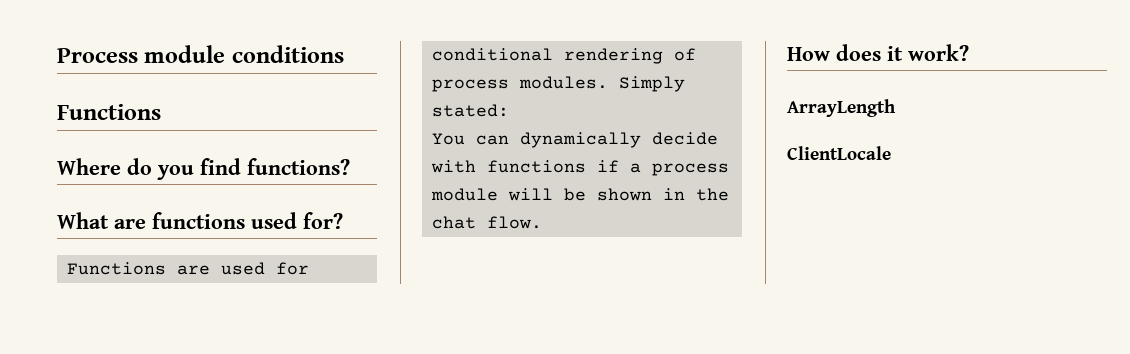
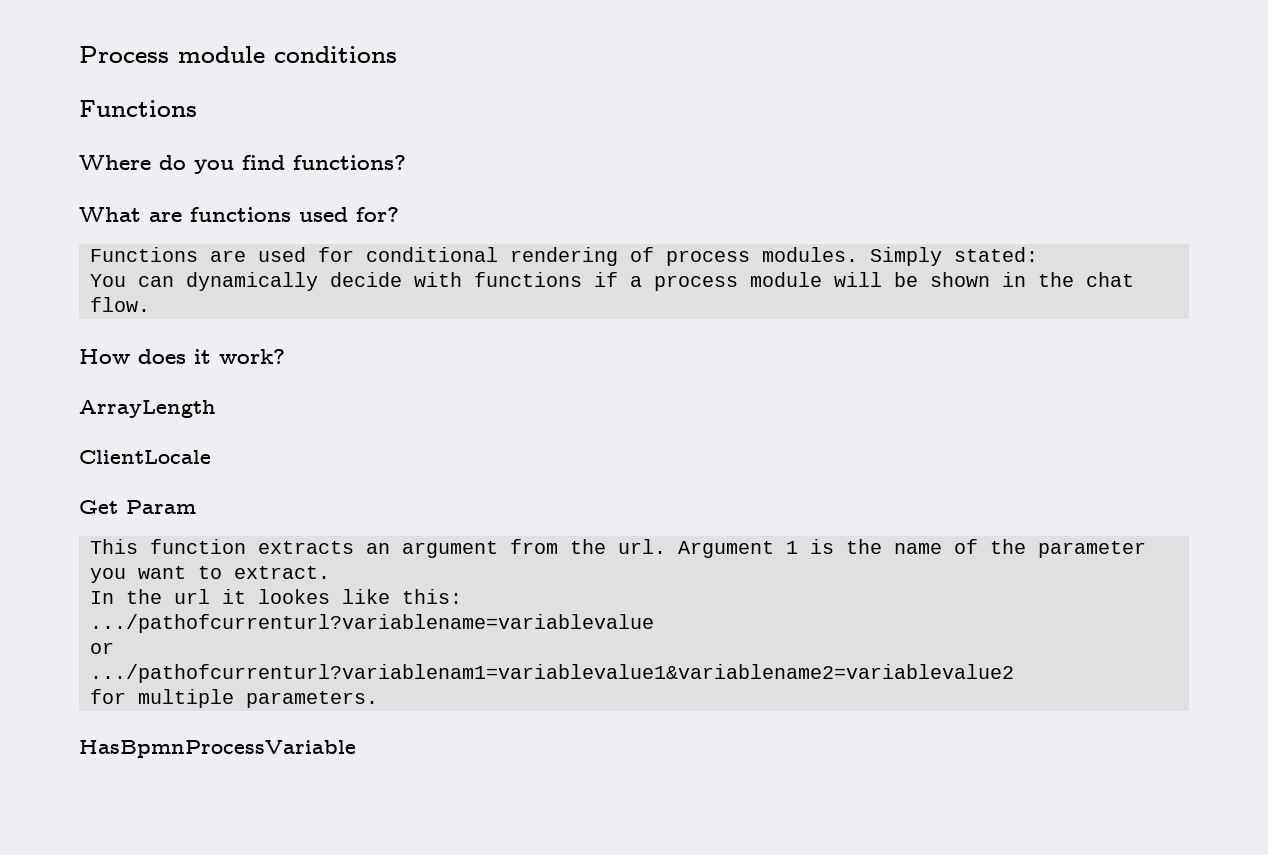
(891, 153) none -> [79,500,196,514] [90,539,1147,558] [90,566,331,583] [90,589,463,604] [90,614,655,633] [90,642,115,654] [90,664,1015,683] [90,689,379,708] [79,740,356,758] // Get Param // This function extracts an argument from the url. Argument 1 is the name of the parameter you want to extract. // In the url it lookes like this: // .../pathofcurrenturl?variablename=variablevalue // or // .../pathofcurrenturl?variablenam1=variablevalue1&variablename2=variablevalue2 // for multiple parameters. // HasBpmnProcessVariable

